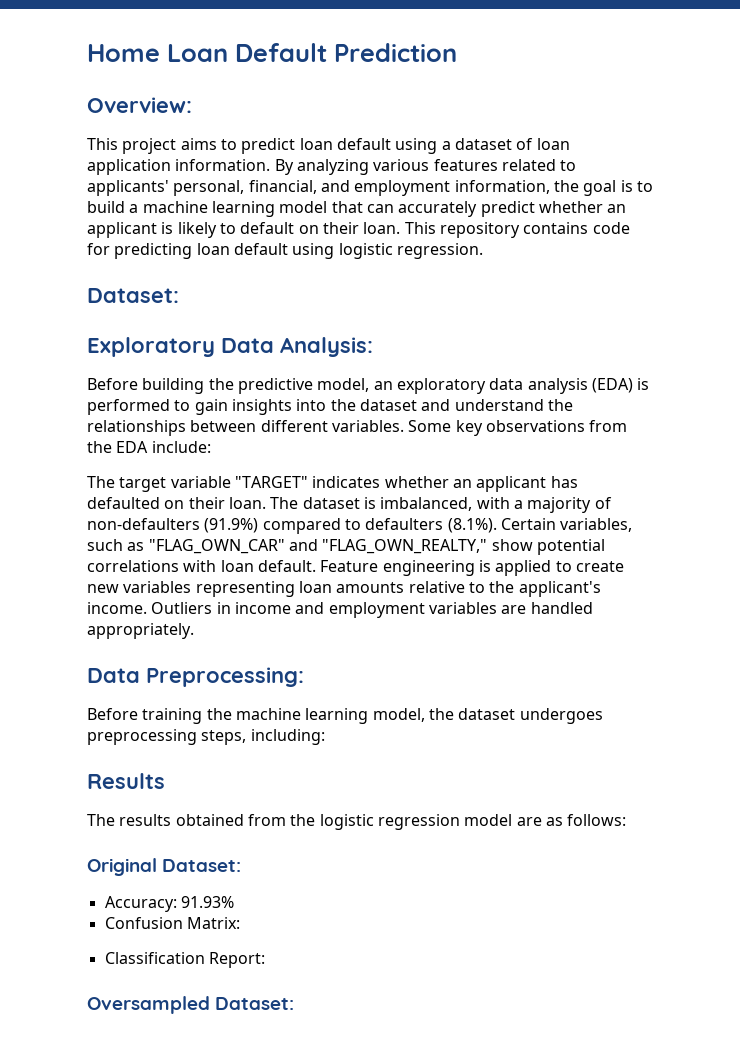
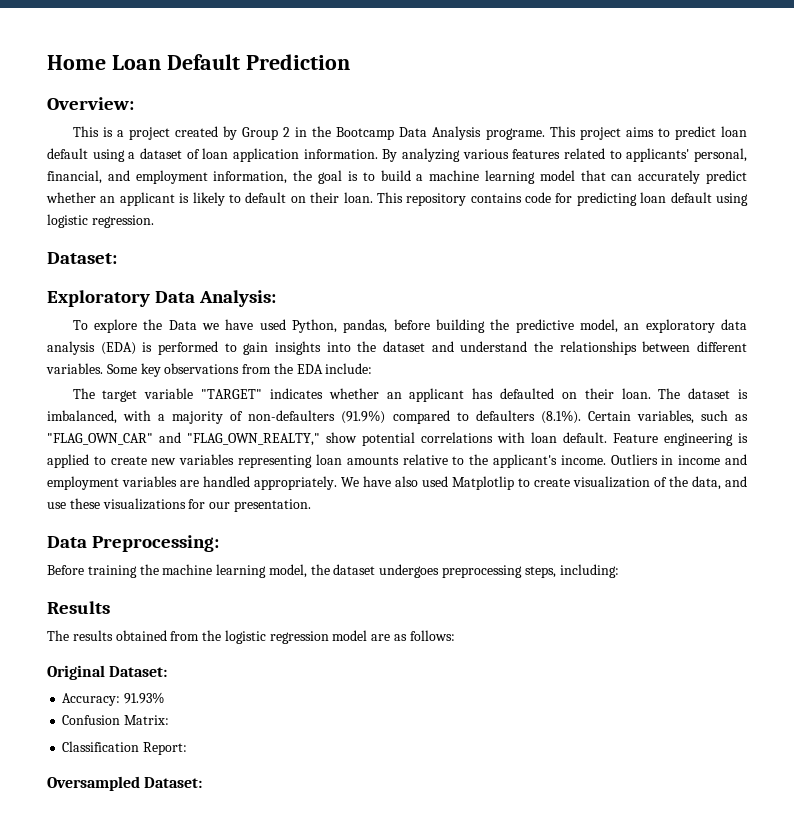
(118, 144) none -> [102,126,576,140] is a project created by Group 2 in the Bootcamp Data Analysis programe. This
[87,378,138,390] Before -> [72,319,430,333] To explore the Data we have used Python, pandas, before
(194, 631) none -> [341,476,747,490] [47,498,311,512] We have also used Matplotlip to create visualization of the data, and use these visualizations for our presentation.

